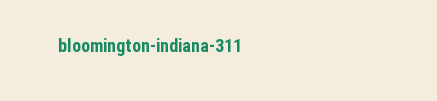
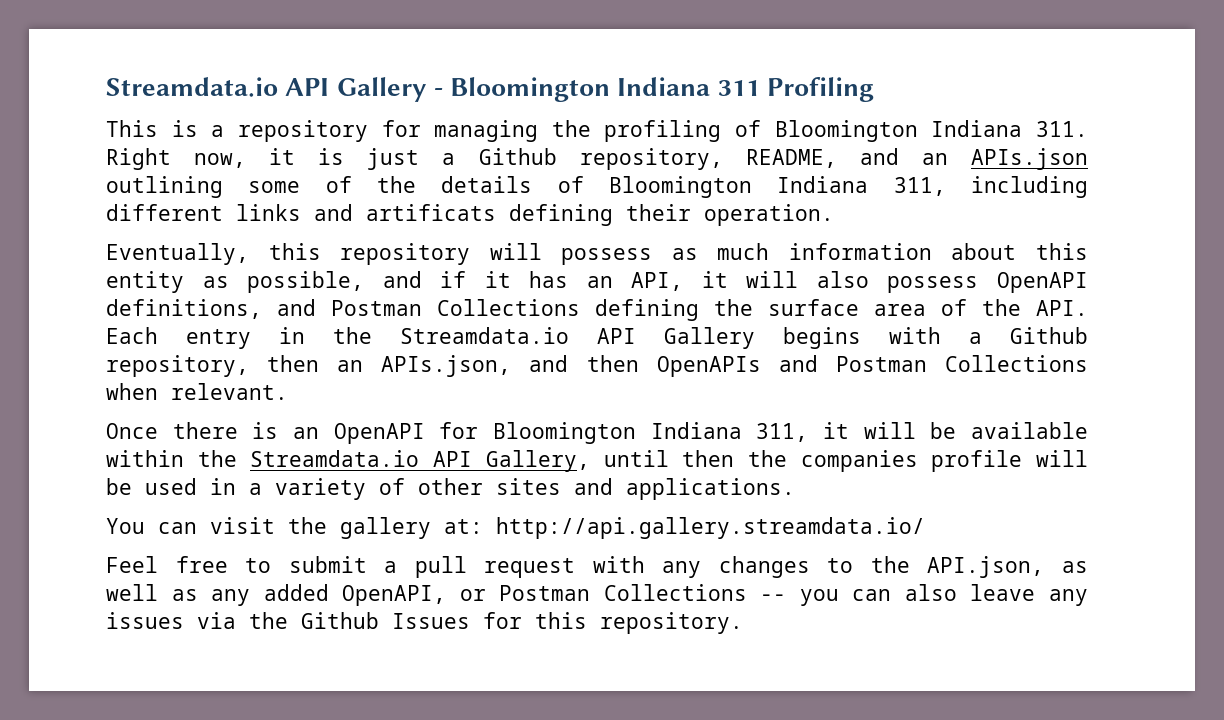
[58,38,242,56] bloomington-indiana-311 -> [106,77,875,102] [106,120,1088,142] [106,148,1089,170] [106,176,1088,198] [106,204,834,226] [106,243,1088,265] [106,271,1088,293] [106,299,1088,321] [106,327,1088,349] [106,355,1088,377] [106,383,288,400] [106,422,1088,444] [106,450,1089,472] [106,478,795,500] [106,517,925,539] [106,556,1088,578] [106,584,1088,606] [106,612,743,634] Streamdata.io API Gallery - Bloomington Indiana 311 Profiling // This is a repository for managing the profiling of Bloomington Indiana 311. Right now, it is just a Github repository, README, and an APIs.json outlining some of the details of Bloomington Indiana 311, including different links and artificats defining their operation. // Eventually, this repository will possess as much information about this entity as possible, and if it has an API, it will also possess OpenAPI definitions, and Postman Collections defining the surface area of the API. Each entry in the Streamdata.io API Gallery begins with a Github repository, then an APIs.json, and then OpenAPIs and Postman Collections when relevant. // Once there is an OpenAPI for Bloomington Indiana 311, it will be available within the Streamdata.io API Gallery, until then the companies profile will be used in a variety of other sites and applications. // You can visit the gallery at: http://api.gallery.streamdata.io/ // Feel free to submit a pull request with any changes to the API.json, as well as any added OpenAPI, or Postman Collections -- you can also leave any issues via the Github Issues for this repository.

